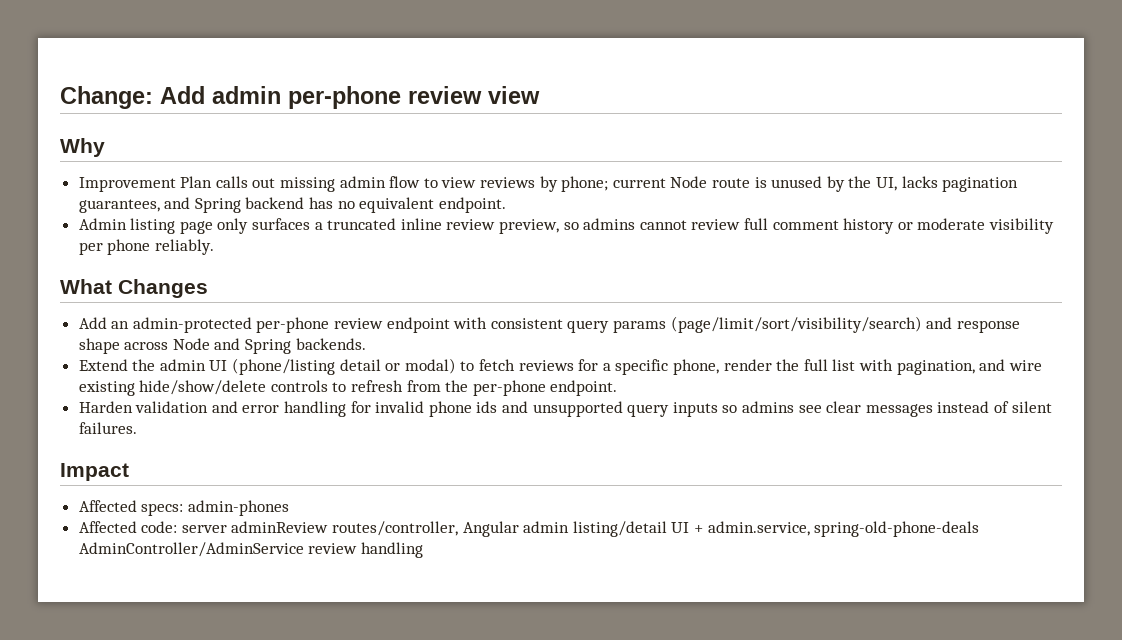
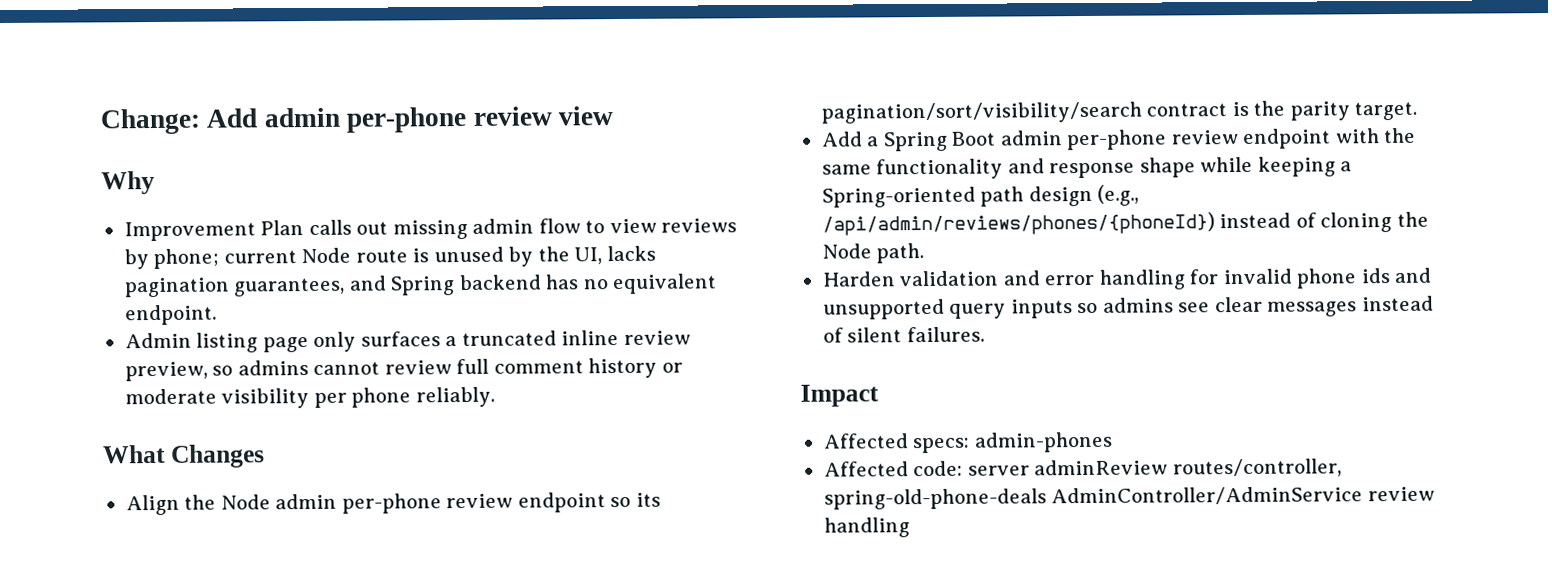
[78,316,1020,333] [78,338,366,354] [78,358,1042,375] [78,380,618,396] Add an admin-protected per-phone review endpoint with consistent query params (page/limit/sort/visibility/search) and response shape across Node and Spring backends. // Extend the admin UI (phone/listing detail or modal) to fetch reviews for a specific phone, render the full list with pagination, and wire existing hide/show/delete controls to refresh from the per-phone endpoint. -> [125,492,661,516] [820,100,1418,124] [821,127,1417,152] [821,156,1353,180] [821,184,1140,208] [821,211,1429,236] [821,243,925,264] Align the Node admin per-phone review endpoint so its pagination/sort/visibility/search contract is the parity target. // Add a Spring Boot admin per-phone review endpoint with the same functionality and response shape while keeping a Spring-oriented path design (e.g., /api/admin/reviews/phones/{phoneId}) instead of cloning the Node path.
[462,521,810,537] Angular admin listing/detail UI + admin.service, -> (1342, 468) none

